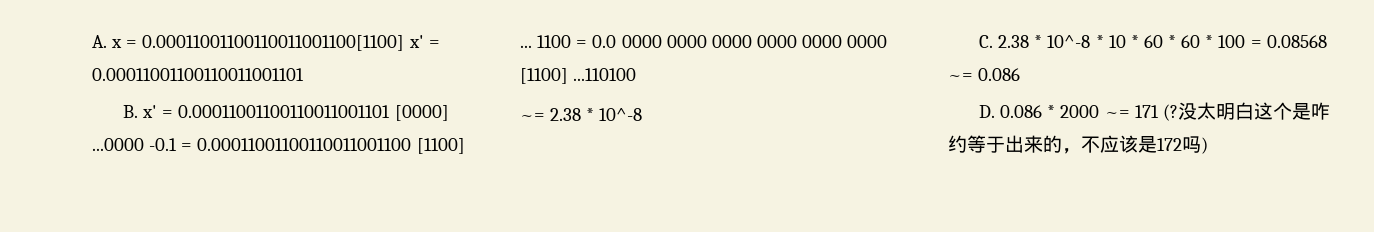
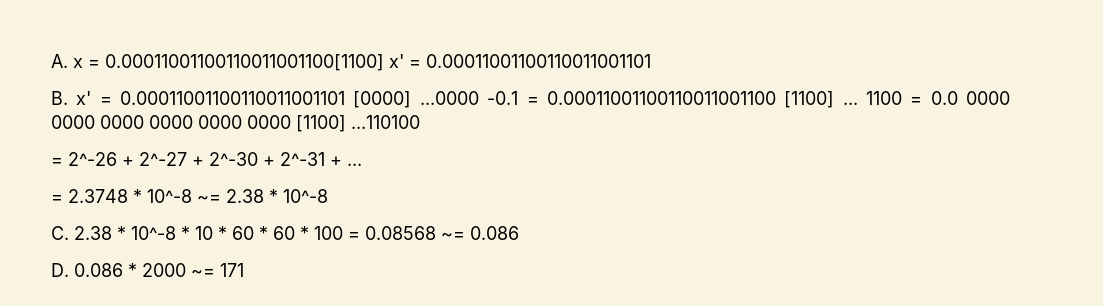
(637, 74) none -> [51,152,362,166] [51,189,192,203] = 2^-26 + 2^-27 + 2^-30 + 2^-31 + ... // = 2.3748 * 10^-8
[1162,102,1330,121] [948,135,1208,154] (?没太明白这个是咋约等于出来的，不应该是172吗) -> (244, 270) none

